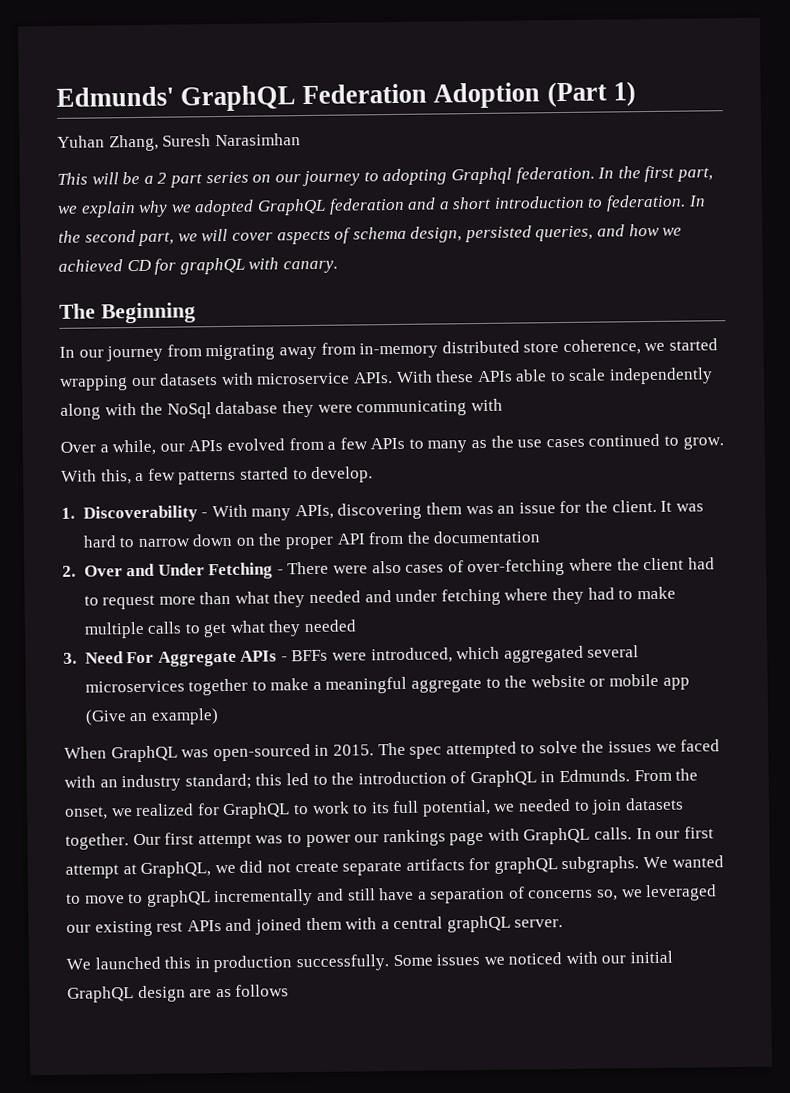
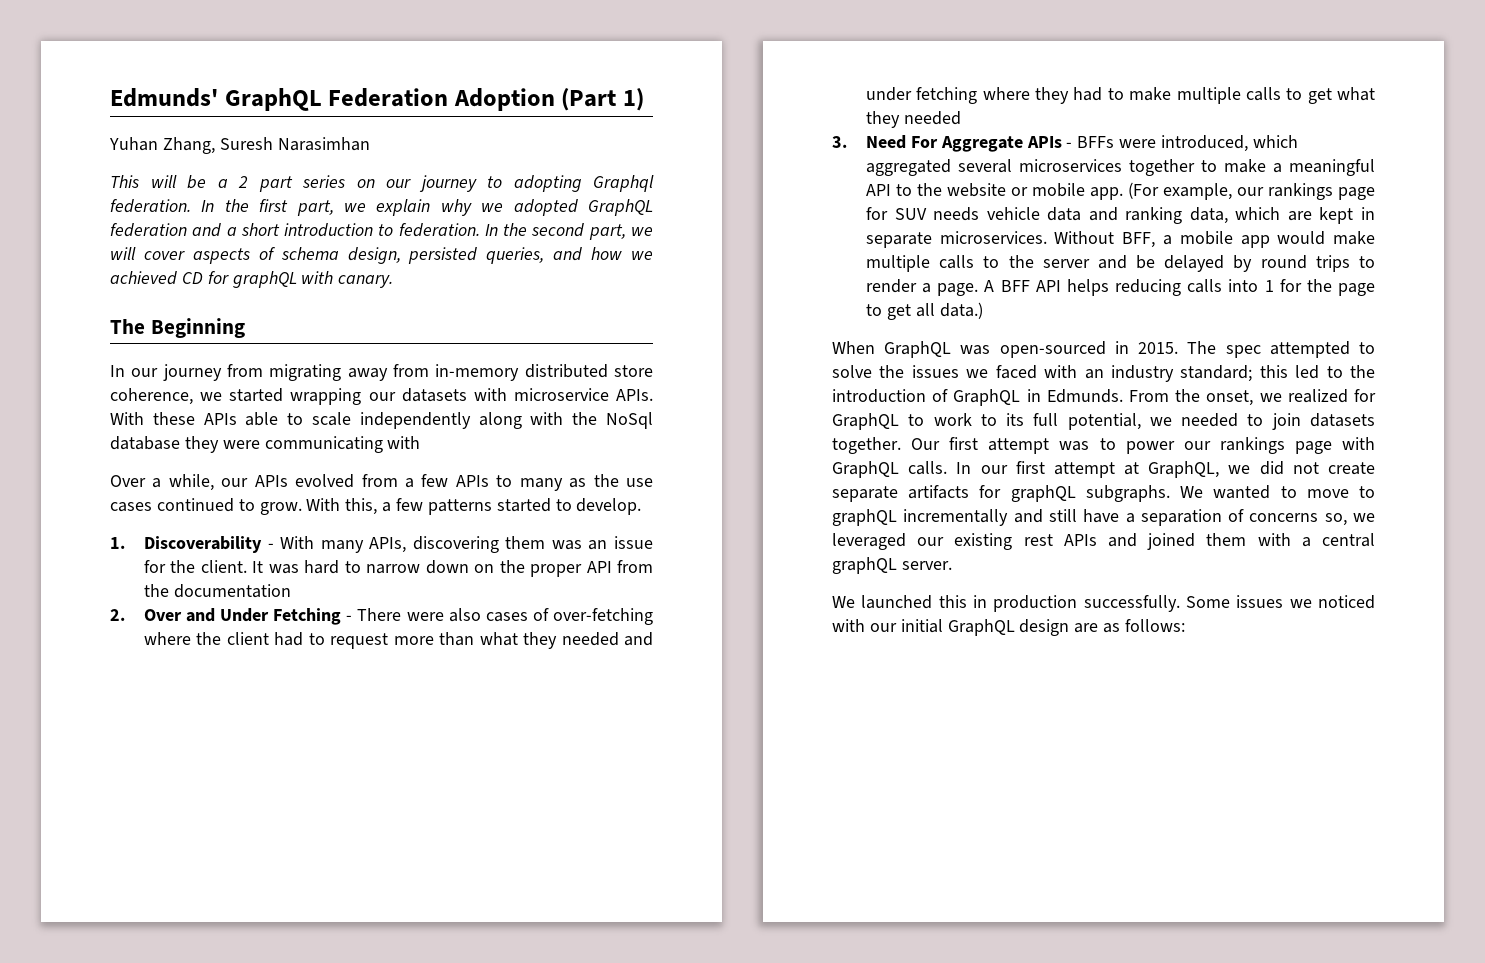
[411,677,483,693] aggregate -> [865,184,891,196] API
[662,677,690,690] [84,708,219,726] app (Give an example) -> [1089,182,1375,200] [865,207,1375,224] [865,231,1375,248] [865,255,1375,272] [865,279,1375,296] [865,302,983,320] app. (For example, our rankings page for SUV needs vehicle data and ranking data, which are kept in separate microservices. Without BFF, a mobile app would make multiple calls to the server and be delayed by round trips to render a page. A BFF API helps reducing calls into 1 for the page to get all data.)
[235,984,290,997] follows -> [1125,619,1186,632] follows:

